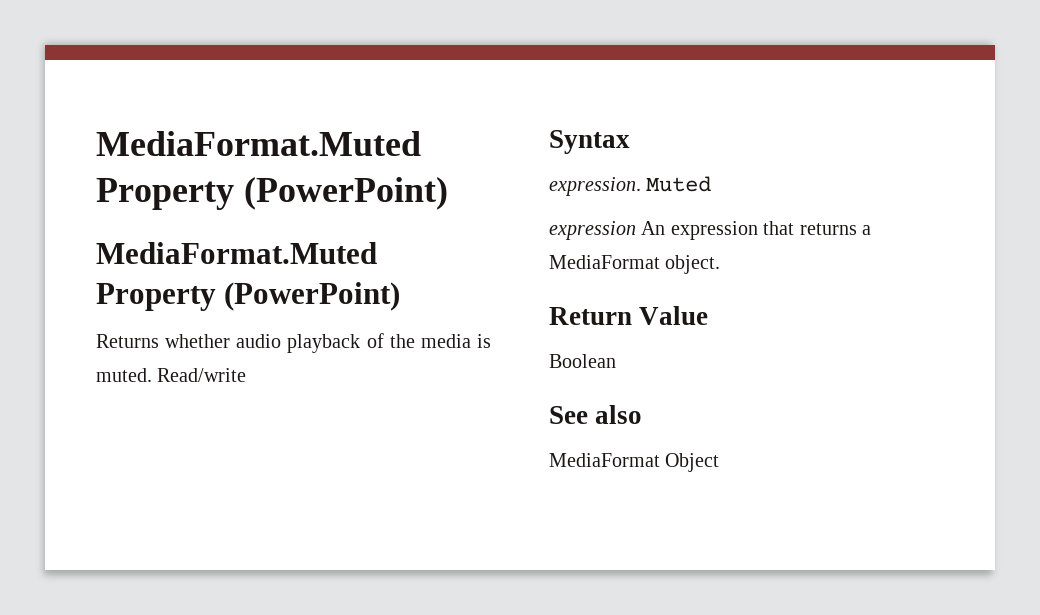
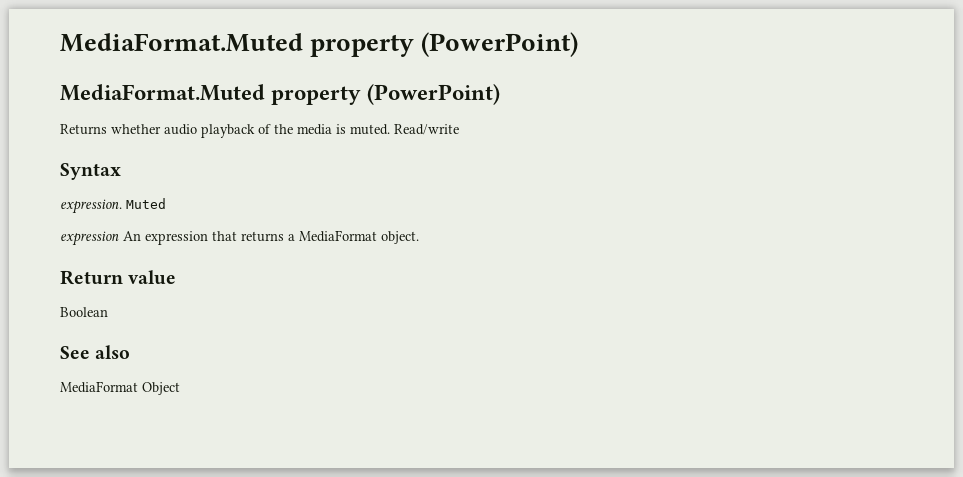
[96,131,421,156] [96,178,234,210] MediaFormat.Muted Property -> [60,33,415,57] MediaFormat.Muted property
[96,283,216,311] Property -> [271,86,362,105] property
[639,306,709,325] Value -> [128,270,177,285] value

